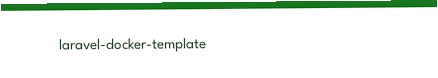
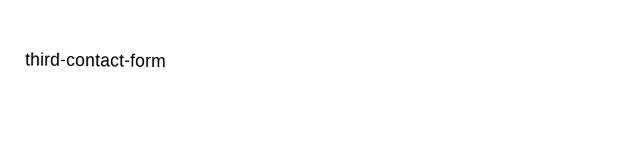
[58,37,207,54] laravel-docker-template -> [25,52,167,68] third-contact-form

